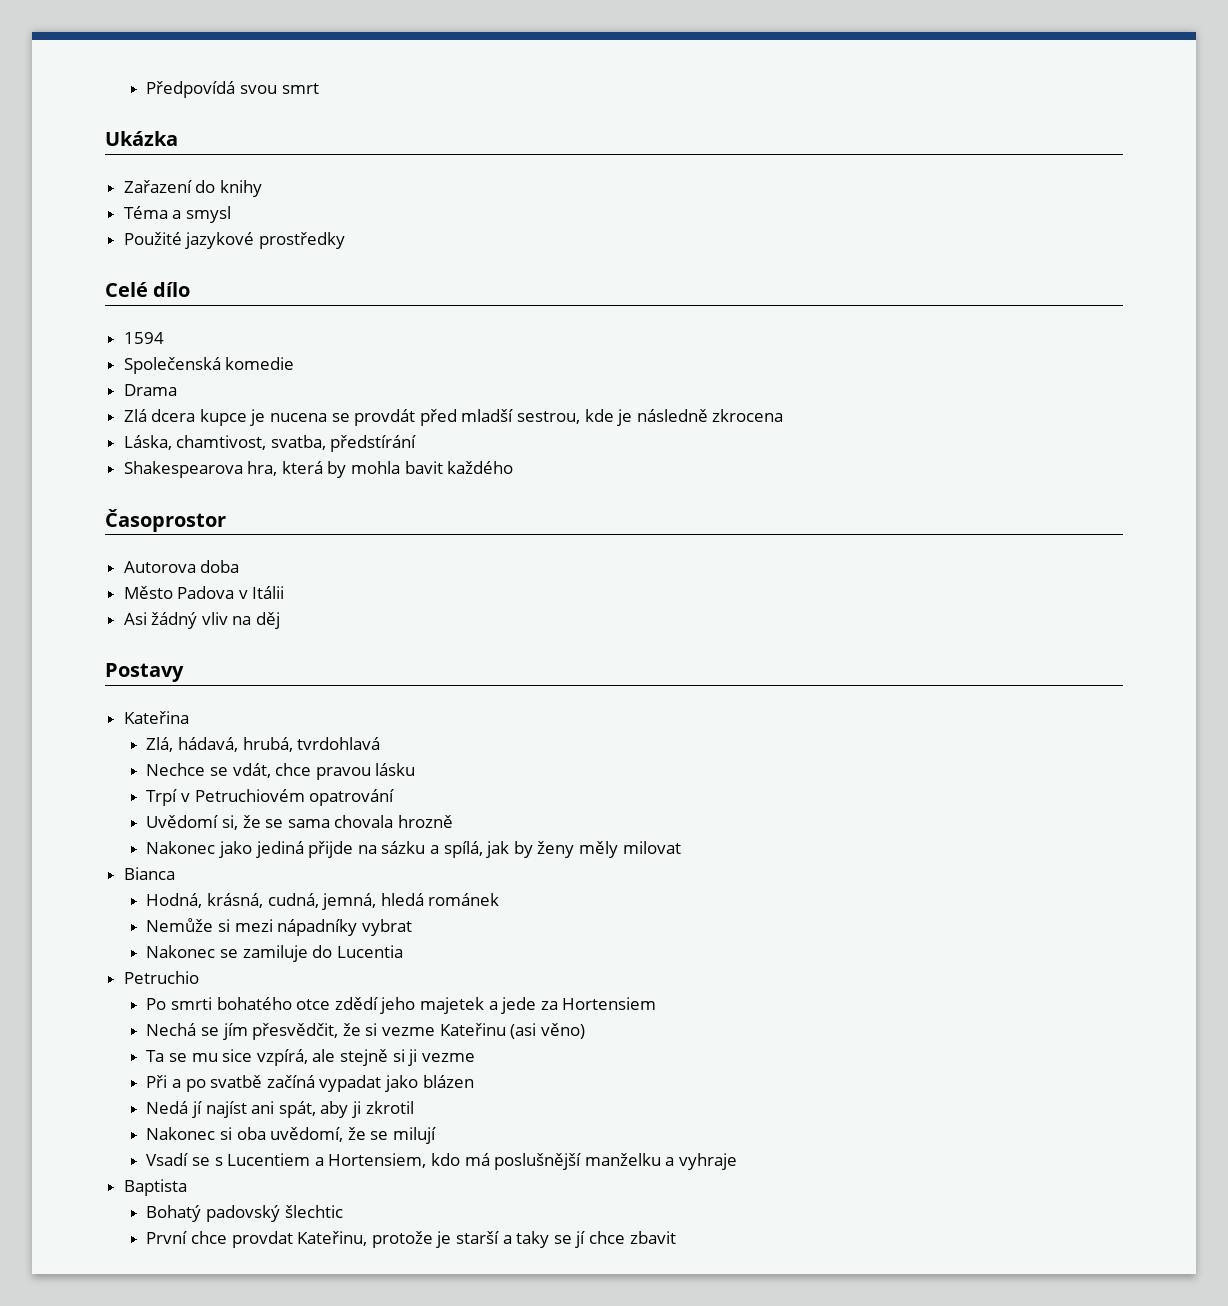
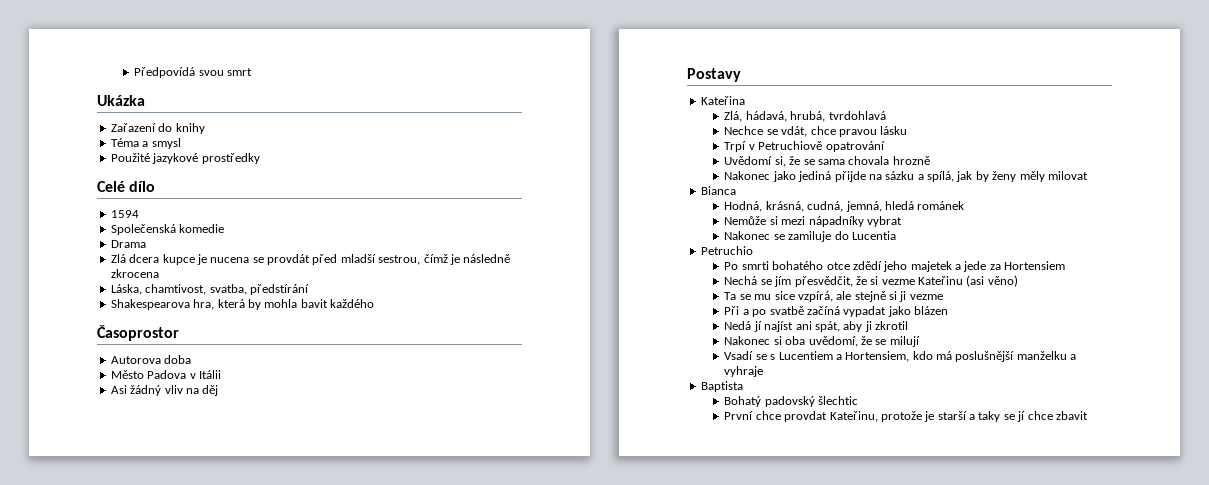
[584,409,614,422] kde -> [423,254,448,263] čímž
[194,789,305,802] Petruchiovém -> [758,141,823,150] Petruchiově

